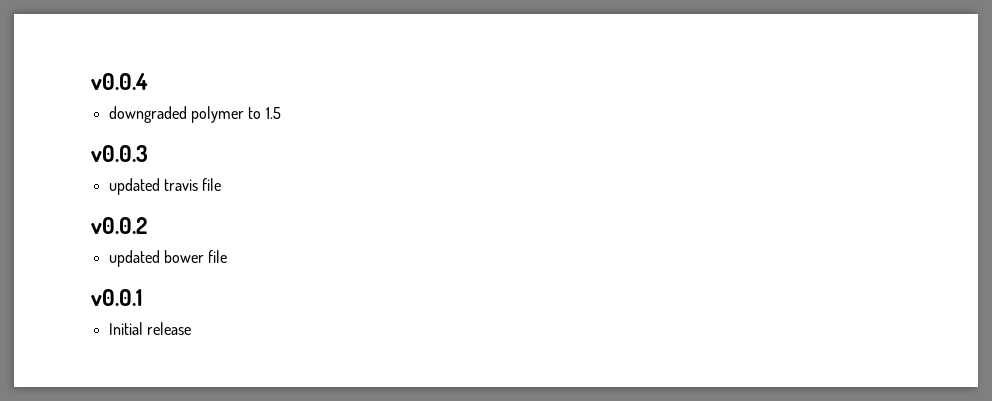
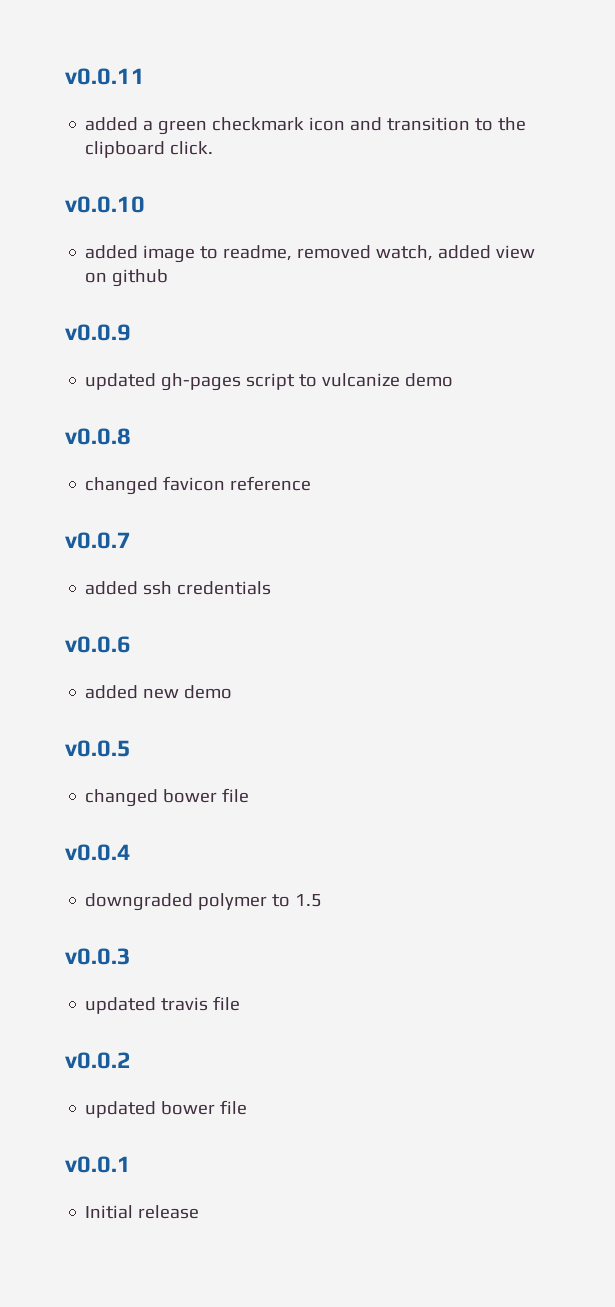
(91, 81) none -> [65,68,145,85] [85,117,527,135] [85,141,214,158] [65,196,145,213] [85,245,536,263] [85,269,169,287] [65,324,131,341] [85,373,454,391] [65,428,131,445] [85,476,312,495] [65,532,131,549] [85,581,272,595] [65,636,131,653] [85,685,233,699] [65,740,131,757] [85,788,250,807] v0.0.11 // added a green checkmark icon and transition to the clipboard click. // v0.0.10 // added image to readme, removed watch, added view on github // v0.0.9 // updated gh-pages script to vulcanize demo // v0.0.8 // changed favicon reference // v0.0.7 // added ssh credentials // v0.0.6 // added new demo // v0.0.5 // changed bower file //

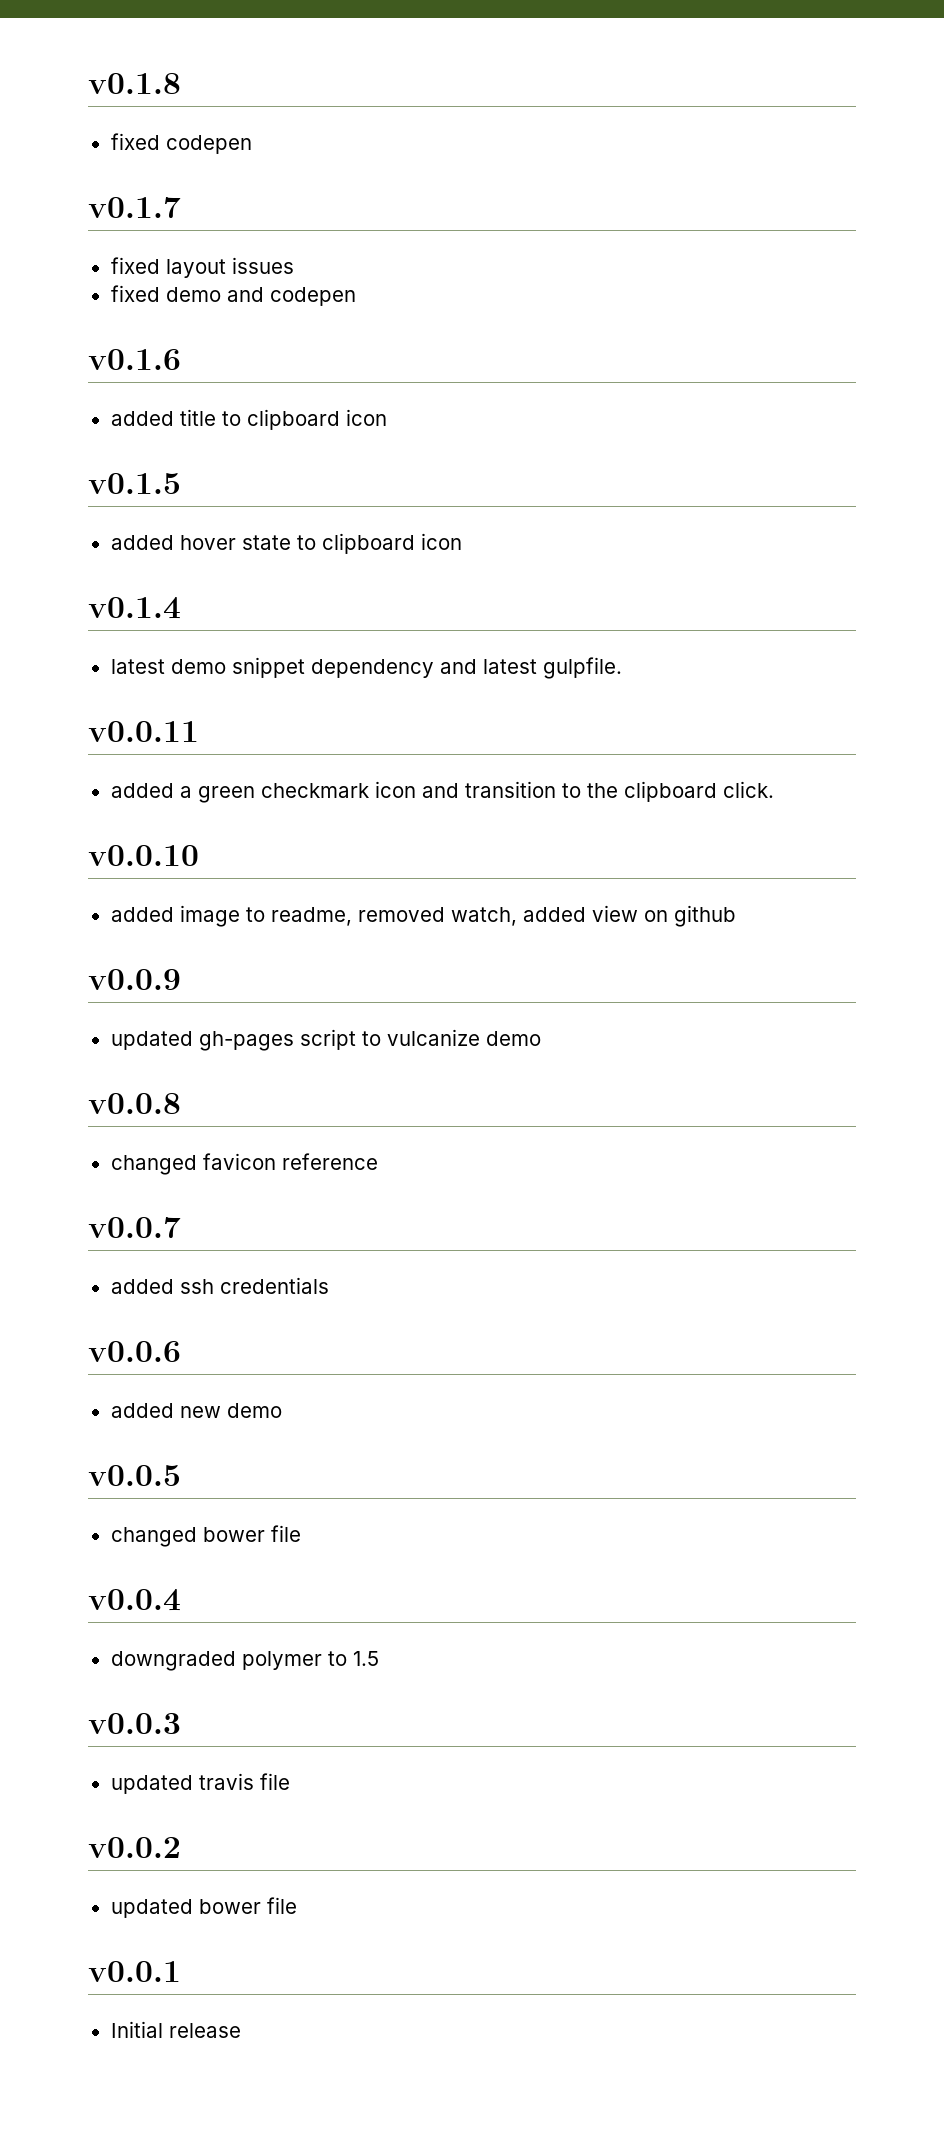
(65, 76) none -> [88,73,181,94] [110,133,252,154] [88,197,181,218] [110,257,294,278] [110,285,356,306] [88,349,181,370] [110,409,387,430] [88,473,181,494] [110,533,462,554] [88,597,181,619] [110,657,622,679] v0.1.8 // fixed codepen // v0.1.7 // fixed layout issues // fixed demo and codepen // v0.1.6 // added title to clipboard icon // v0.1.5 // added hover state to clipboard icon // v0.1.4 // latest demo snippet dependency and latest gulpfile. //

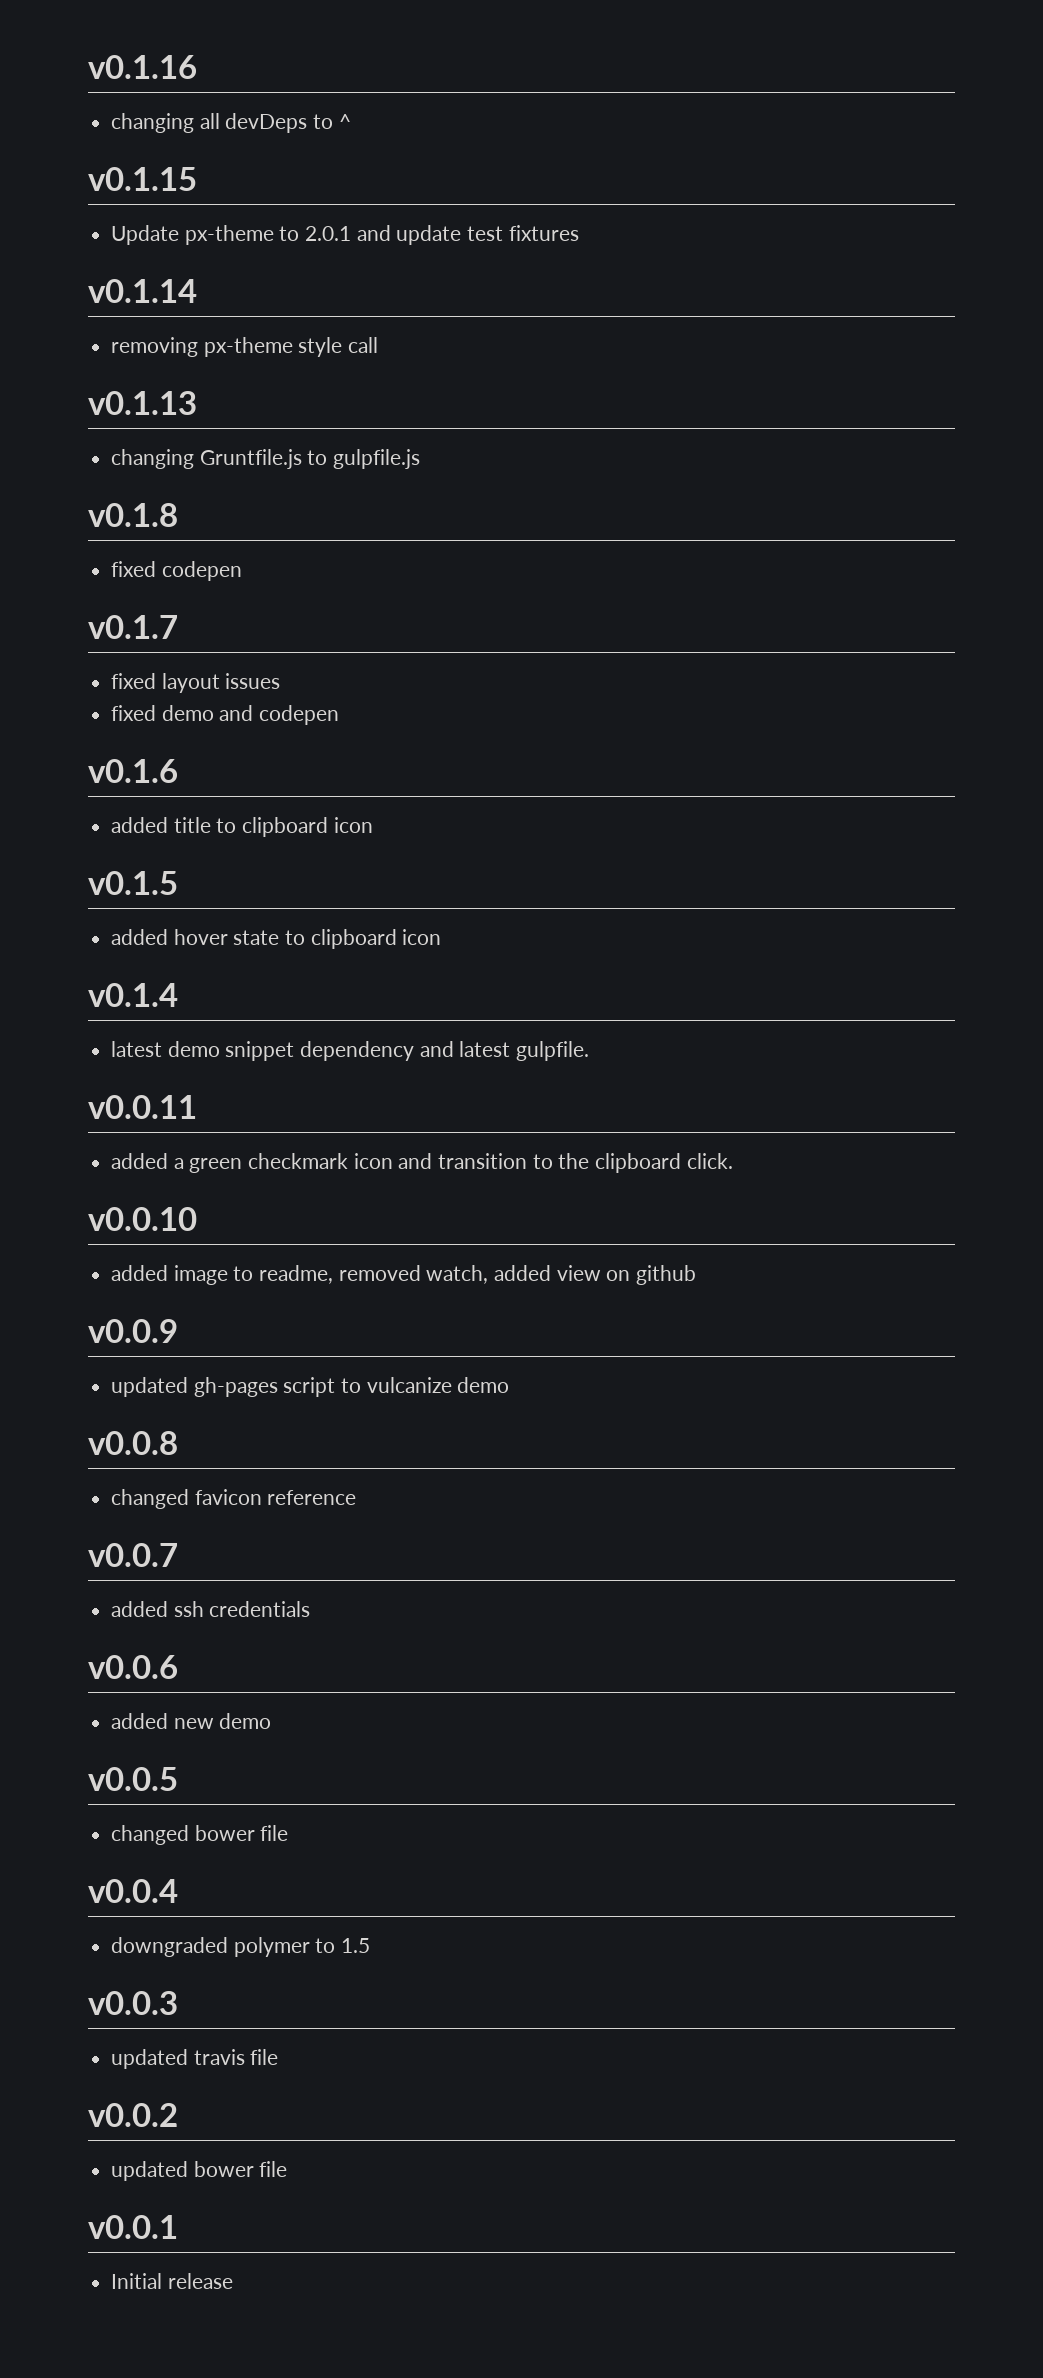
(88, 83) none -> [88,55,197,79] [111,113,351,133] [88,167,197,191] [111,225,579,245] [88,279,197,303] [111,337,379,357] [88,391,197,415] [111,449,421,469] v0.1.16 // changing all devDeps to ^ // v0.1.15 // Update px-theme to 2.0.1 and update test fixtures // v0.1.14 // removing px-theme style call // v0.1.13 // changing Gruntfile.js to gulpfile.js //

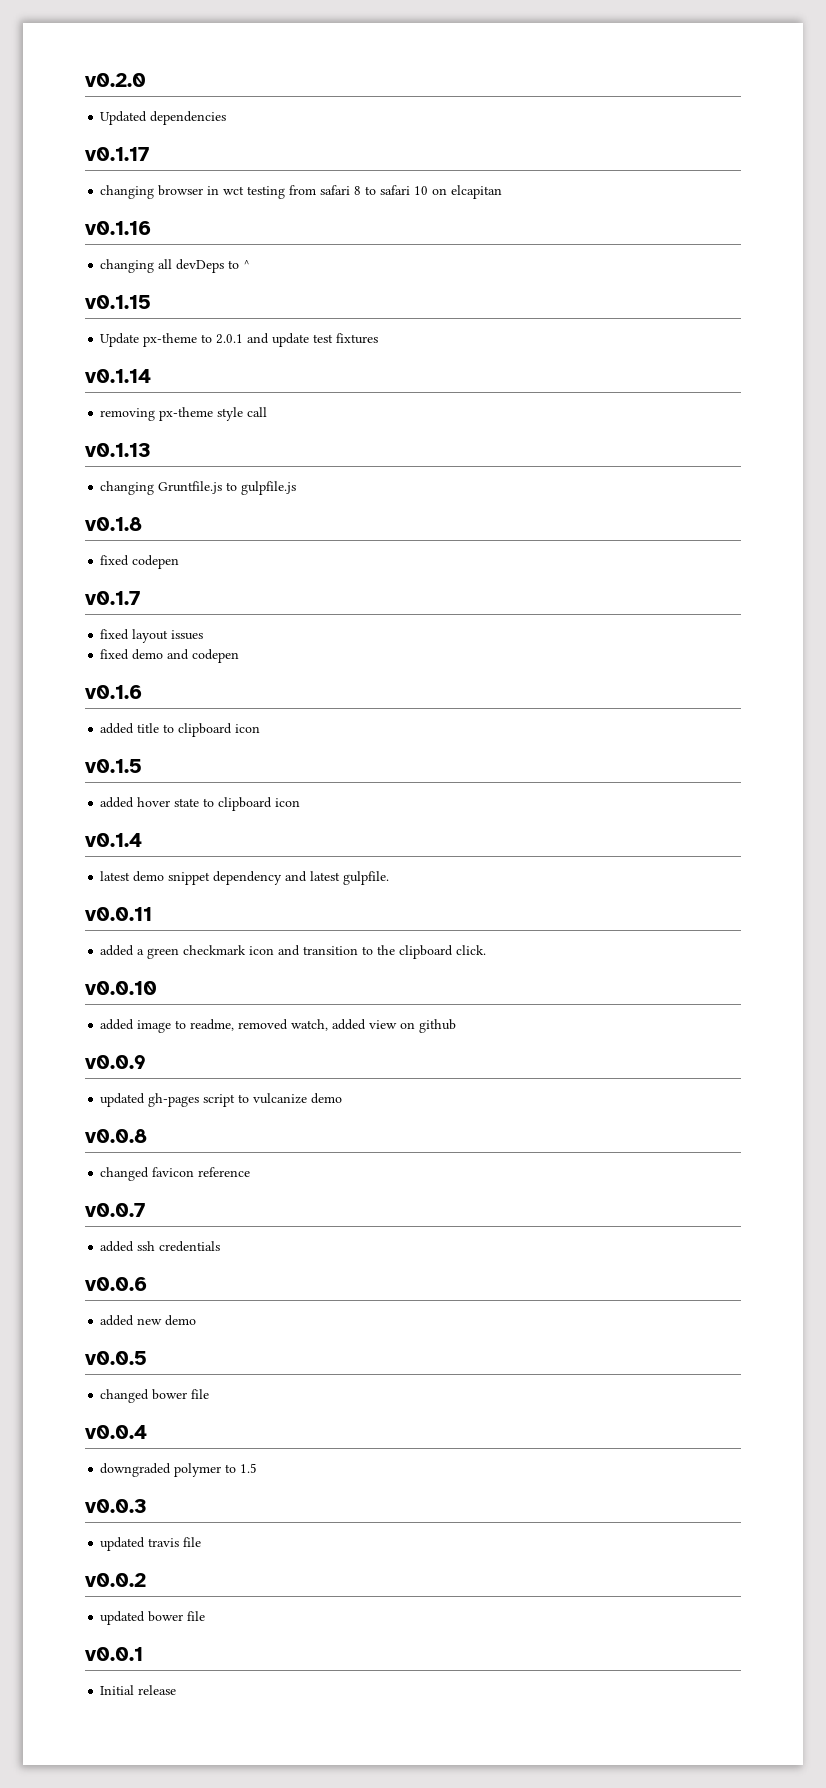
(88, 67) none -> [85,73,146,87] [100,111,227,125] [85,147,149,161] [100,185,503,199] v0.2.0 // Updated dependencies // v0.1.17 // changing browser in wct testing from safari 8 to safari 10 on elcapitan //

